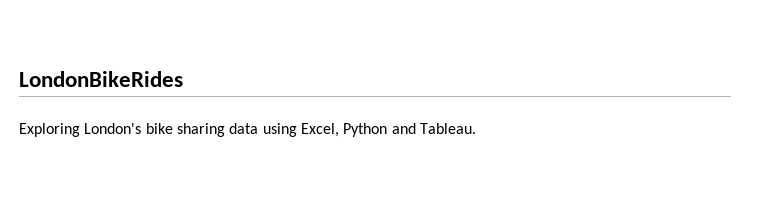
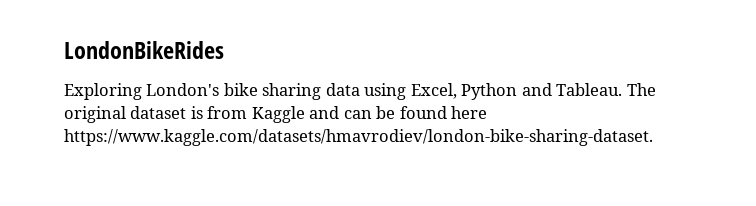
(476, 128) none -> [626,83,656,96] [64,106,488,123] [64,129,653,146] The original dataset is from Kaggle and can be found here https://www.kaggle.com/datasets/hmavrodiev/london-bike-sharing-dataset.

